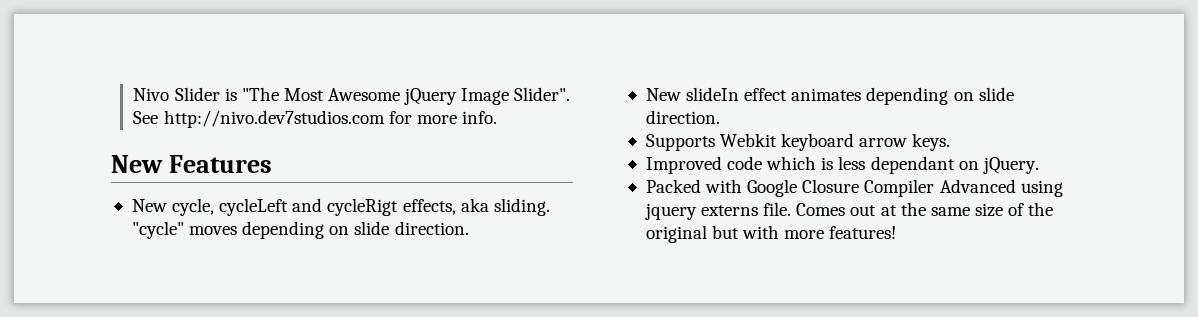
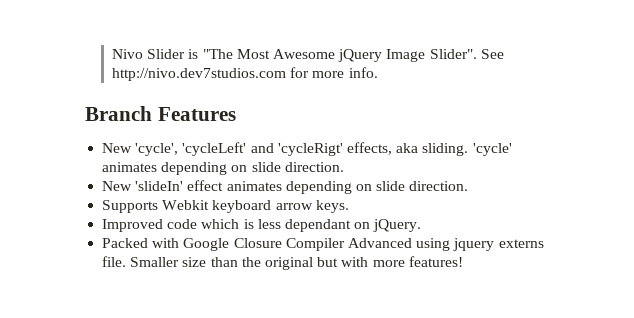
[111,155,163,173] New -> [85,106,152,121] Branch
[172,198,399,216] cycle, cycleLeft and cycleRigt -> [135,142,343,156] 'cycle', 'cycleLeft' and 'cycleRigt'
[131,221,238,239] "cycle" moves -> [472,143,512,156] [102,162,158,172] 'cycle' animates
[686,87,740,101] slideIn -> [135,181,184,191] 'slideIn'
[796,202,1025,217] Comes out at the same size of -> [130,257,238,267] Smaller size than

